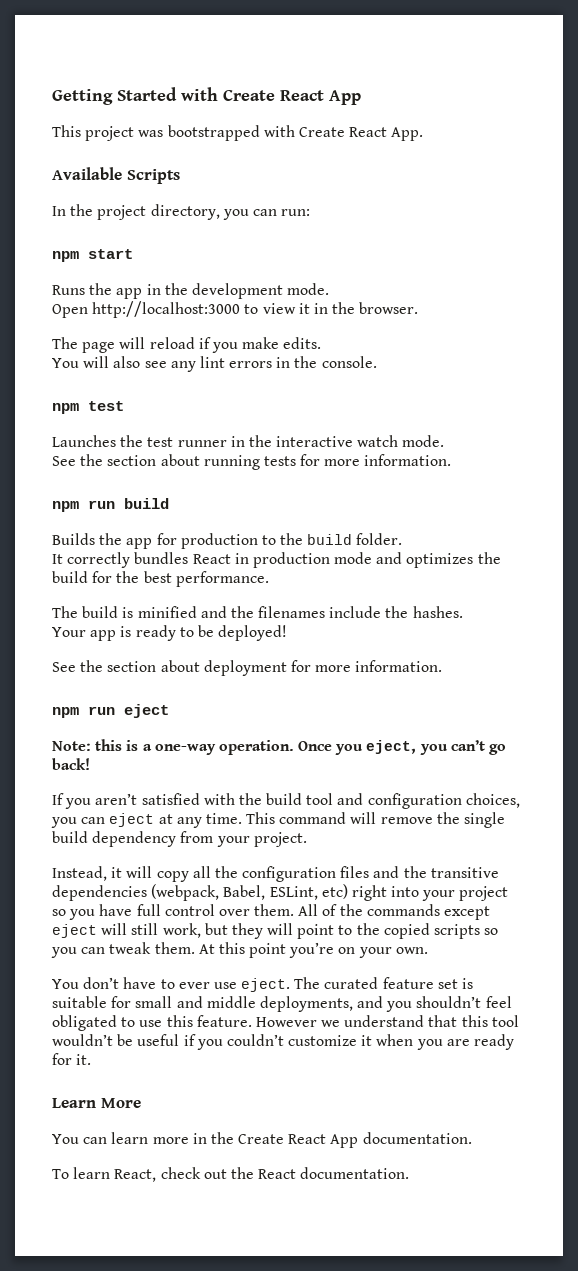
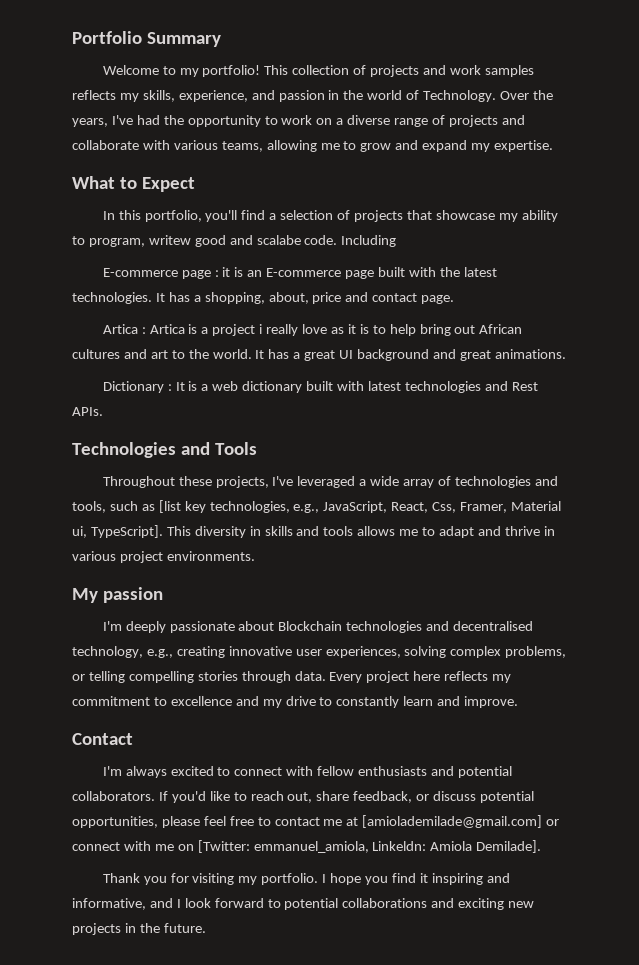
[52,87,361,105] [52,125,424,141] [52,167,180,184] [52,204,311,220] [52,249,133,262] [52,283,330,299] [52,301,419,318] [52,337,322,353] [52,356,377,372] [52,401,124,414] [52,435,445,447] [52,454,452,470] [52,498,169,512] [52,533,403,549] [52,552,501,568] [52,571,269,587] [52,606,463,618] [52,625,288,641] [52,660,443,676] [52,704,169,718] [52,739,507,755] [52,758,90,770] [52,793,520,809] [51,812,506,828] [52,831,307,847] [52,866,499,882] [52,884,509,901] [52,904,491,920] [52,923,499,939] [51,942,428,958] [52,977,474,992] [52,996,512,1012] [52,1015,519,1031] [52,1034,515,1050] [52,1053,92,1065] [52,1098,141,1108] [52,1132,472,1148] [52,1167,410,1182] Getting Started with Create React App // This project was bootstrapped with Create React App. // Available Scripts // In the project directory, you can run: // npm start // Runs the app in the development mode. // Open http://localhost:3000 to view it in the browser. // The page will reload if you make edits. // You will also see any lint errors in the console. // npm test // Launches the test runner in the interactive watch mode. // See the section about running tests for more information. // npm run build // Builds the app for production to the build folder. // It correctly bundles React in production mode and optimizes the build for the best performance. // The build is minified and the filenames include the hashes. // Your app is ready to be deployed! // See the section about deployment for more information. // npm run eject // Note: this is a one-way operation. Once you eject, you can’t go back! // If you aren’t satisfied with the build tool and configuration choices, you can eject at any time. This command will remove the single build dependency from your project. // Instead, it will copy all the configuration files and the transitive dependencies (webpack, Babel, ESLint, etc) right into your project so you have full control over them. All of the commands except eject will still work, but they will point to the copied scripts so you can tweak them. At this point you’re on your own. // You don’t have to ever use eject. The curated feature set is suitable for small and middle deployments, and you shouldn’t feel obligated to use this feature. However we understand that this tool wouldn’t be useful if you couldn’t customize it when you are ready for it. // Learn More // You can learn more in the Create React App documentation. // To learn React, check out the React documentation. -> [72,31,221,47] [102,65,534,77] [72,90,553,102] [72,115,525,127] [72,140,554,152] [72,176,195,192] [102,210,558,222] [72,235,397,247] [102,267,497,279] [72,292,455,304] [102,324,523,336] [72,349,566,361] [102,381,538,393] [72,407,103,416] [72,442,257,458] [102,476,558,488] [72,500,562,513] [72,525,555,538] [72,551,255,563] [72,587,163,603] [102,621,534,633] [72,646,567,658] [72,671,512,683] [72,696,519,708] [72,733,133,745] [102,766,512,778] [72,791,535,803] [72,815,560,828] [72,840,542,853] [102,873,510,885] [72,898,535,910] [72,923,206,935] Portfolio Summary // Welcome to my portfolio! This collection of projects and work samples reflects my skills, experience, and passion in the world of Technology. Over the years, I've had the opportunity to work on a diverse range of projects and collaborate with various teams, allowing me to grow and expand my expertise. // What to Expect // In this portfolio, you'll find a selection of projects that showcase my ability to program, writew good and scalabe code. Including // E-commerce page : it is an E-commerce page built with the latest technologies. It has a shopping, about, price and contact page. // Artica : Artica is a project i really love as it is to help bring out African cultures and art to the world. It has a great UI background and great animations. // Dictionary : It is a web dictionary built with latest technologies and Rest APIs. // Technologies and Tools // Throughout these projects, I've leveraged a wide array of technologies and tools, such as [list key technologies, e.g., JavaScript, React, Css, Framer, Material ui, TypeScript]. This diversity in skills and tools allows me to adapt and thrive in various project environments. // My passion // I'm deeply passionate about Blockchain technologies and decentralised technology, e.g., creating innovative user experiences, solving complex problems, or telling compelling stories through data. Every project here reflects my commitment to excellence and my drive to constantly learn and improve. // Contact // I'm always excited to connect with fellow enthusiasts and potential collaborators. If you'd like to reach out, share feedback, or discuss potential opportunities, please feel free to contact me at [amiolademilade@gmail.com] or connect with me on [Twitter: emmanuel_amiola, Linkeldn: Amiola Demilade]. // Thank you for visiting my portfolio. I hope you find it inspiring and informative, and I look forward to potential collaborations and exciting new projects in the future.

